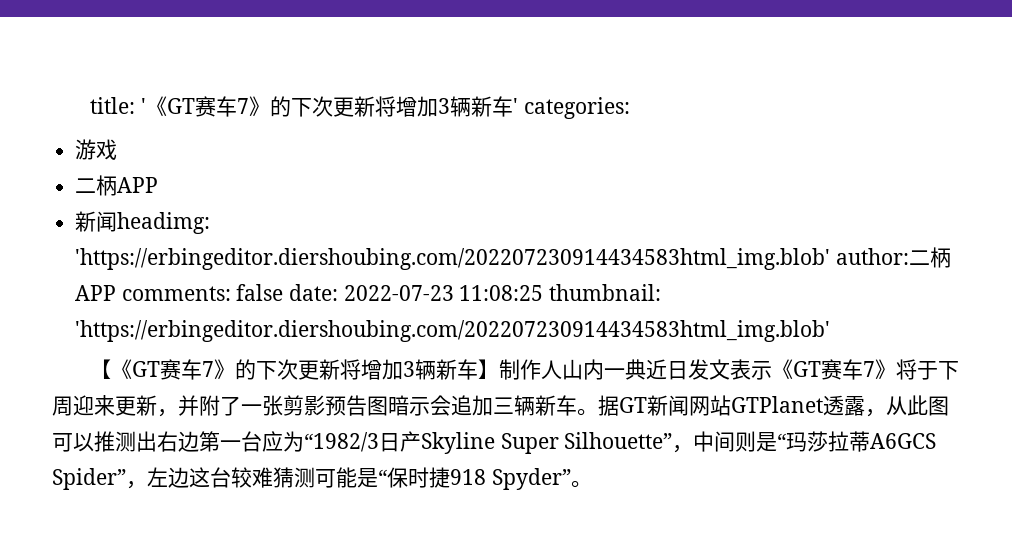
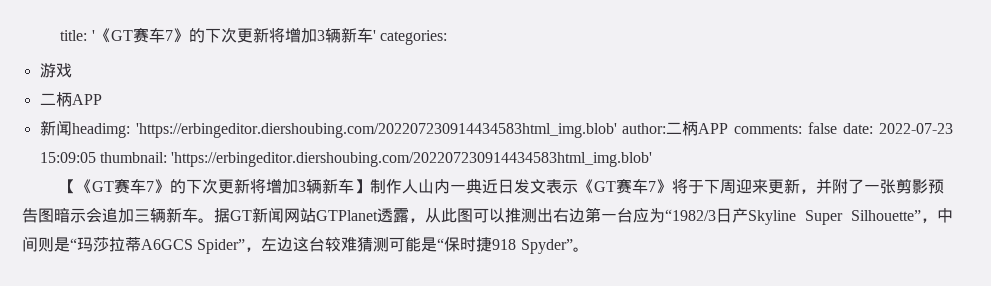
[459,285,544,301] 11:08:25 -> [39,152,96,163] 15:09:05

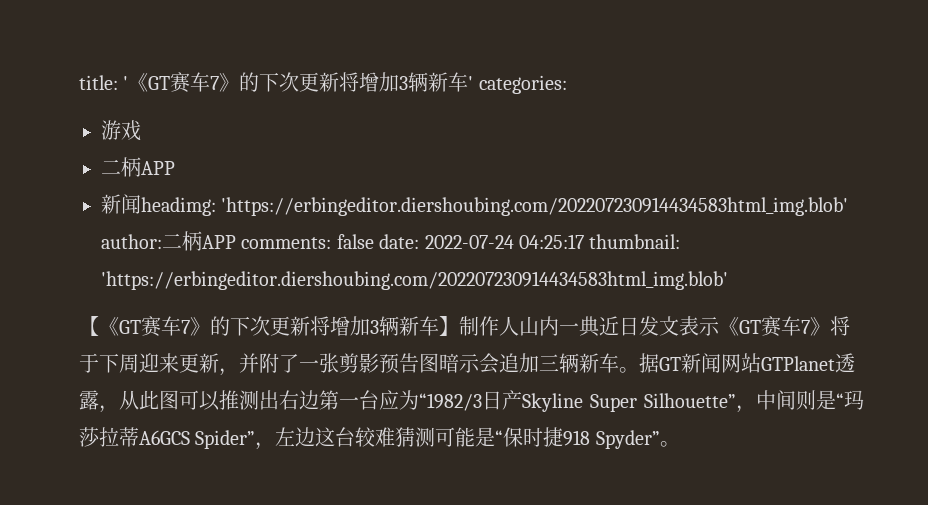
[878,123,953,134] [39,152,96,163] 2022-07-23 15:09:05 -> [424,234,584,249] 2022-07-24 04:25:17

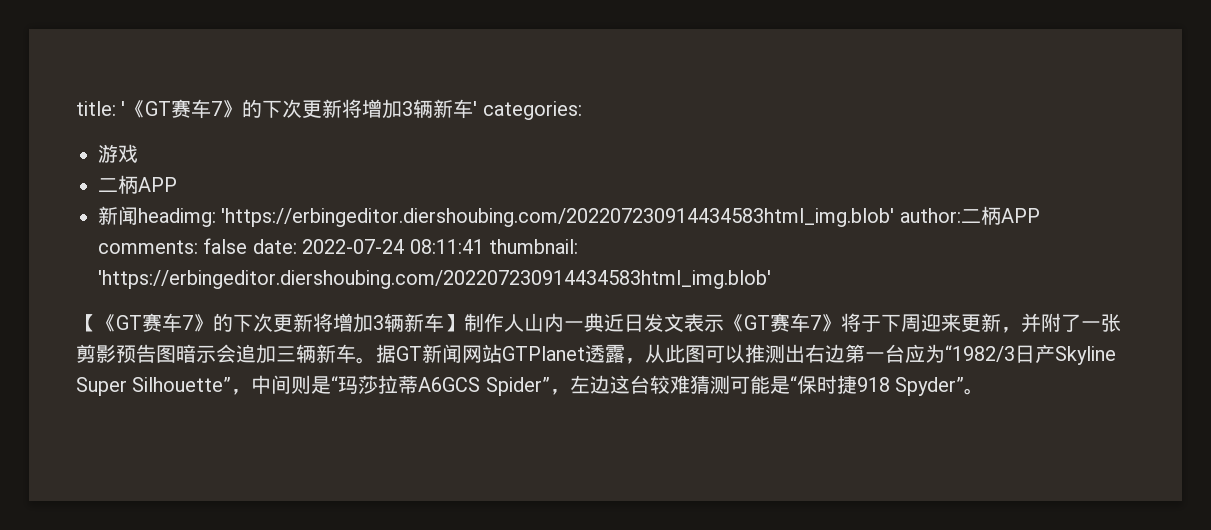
[519,234,584,249] 04:25:17 -> [409,239,484,254] 08:11:41

